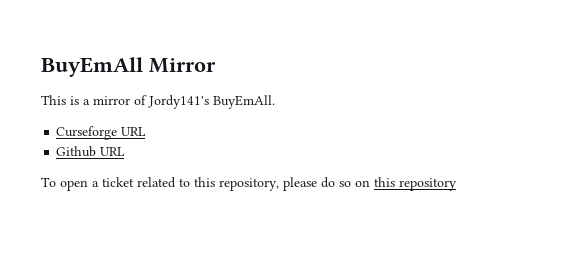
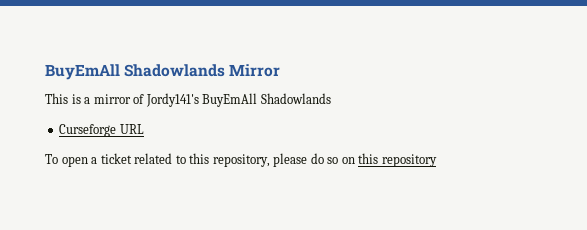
[41,57,143,77] BuyEmAll -> [45,64,226,80] BuyEmAll Shadowlands
[213,95,275,109] BuyEmAll. -> [202,93,331,107] BuyEmAll Shadowlands
[56,146,126,157] // Github URL -> (144, 129) none

